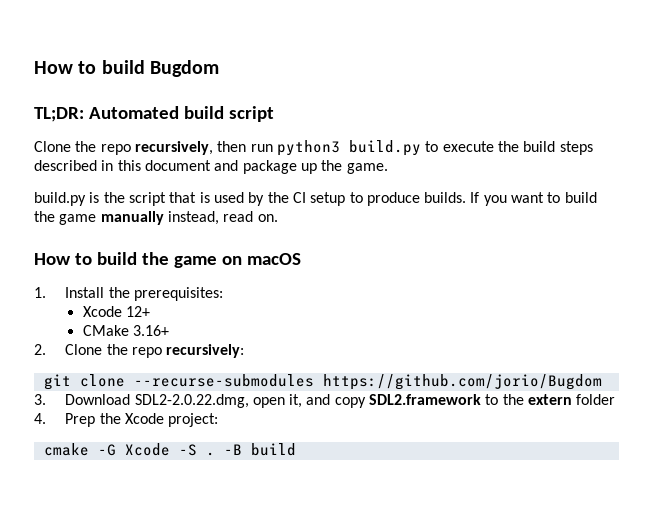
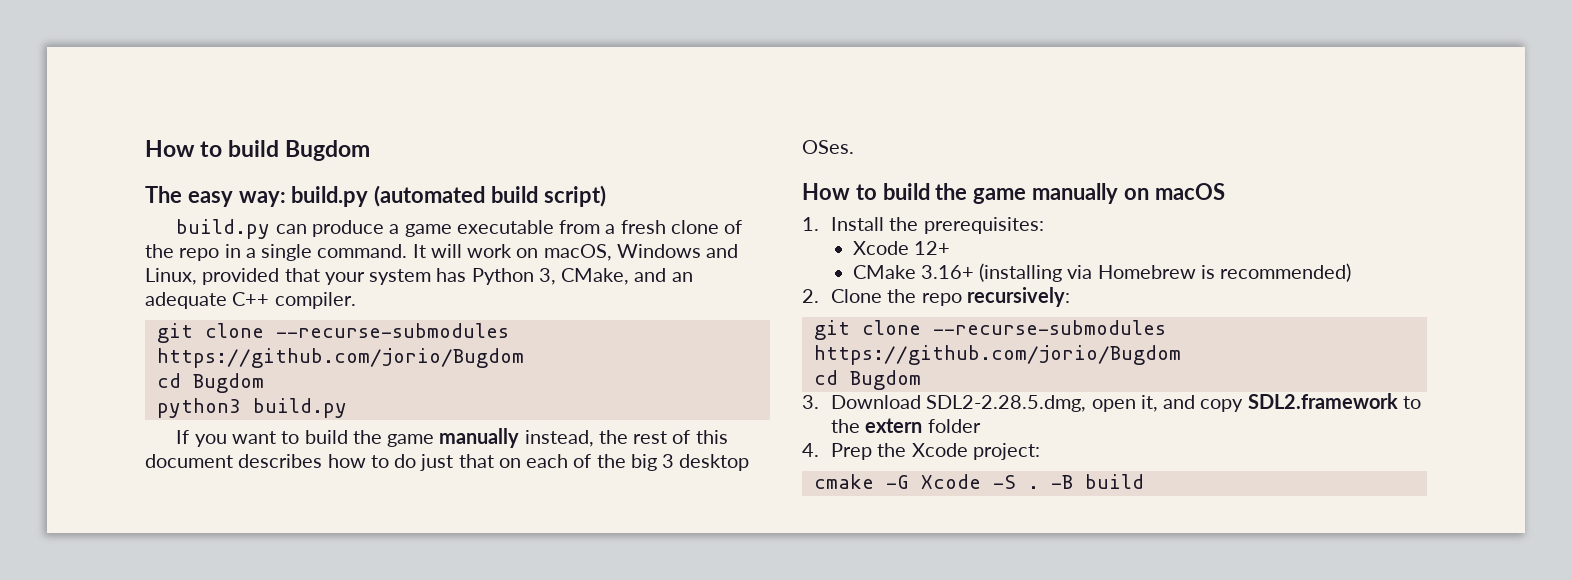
[34,106,274,122] [34,140,593,156] [34,160,388,174] [34,192,467,206] TL;DR: Automated build script // Clone the repo recursively, then run python3 build.py to execute the build steps described in this document and package up the game. // build.py is the script that is used by the CI setup to produce builds. -> [145,185,606,207] [176,219,743,239] [145,244,739,261] [145,268,693,285] [145,292,356,309] [156,323,509,343] [156,348,524,368] [156,373,264,393] [156,398,347,418] The easy way: build.py (automated build script) // build.py can produce a game executable from a fresh clone of the repo in a single command. It will work on macOS, Windows and Linux, provided that your system has Python 3, CMake, and an adequate C++ compiler. // git clone --recurse-submodules https://github.com/jorio/Bugdom // cd Bugdom // python3 build.py //
[223,211,278,222] read on. -> [598,430,728,444] [145,454,750,471] [802,140,854,154] the rest of this document describes how to do just that on each of the big 3 desktop OSes.
(217, 262) none -> [1032,183,1119,204] manually
(170, 330) none -> [979,263,1352,282] (installing via Homebrew is recommended)
(602, 382) none -> [813,370,921,390] // cd Bugdom
[134,394,249,408] SDL2-2.0.22.dmg, -> [926,395,1087,412] SDL2-2.28.5.dmg,

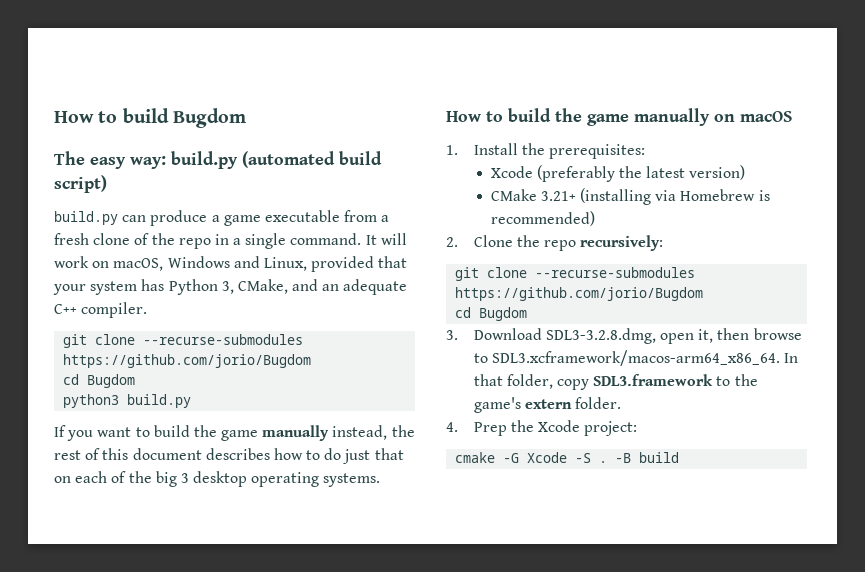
[802,140,854,154] OSes. -> [251,472,381,487] operating systems.
[913,241,950,255] 12+ -> [536,165,746,182] (preferably the latest version)
[920,265,974,279] 3.16+ -> [540,191,576,201] 3.21+
[926,395,1087,412] SDL2-2.28.5.dmg, -> [545,328,656,344] SDL3-3.2.8.dmg,
[1163,393,1422,412] [831,418,981,433] and copy SDL2.framework to the extern folder -> [717,328,802,340] [473,350,799,366] [473,374,758,390] [473,397,622,413] then browse to SDL3.xcframework/macos-arm64_x86_64. In that folder, copy SDL3.framework to the game's extern folder.

